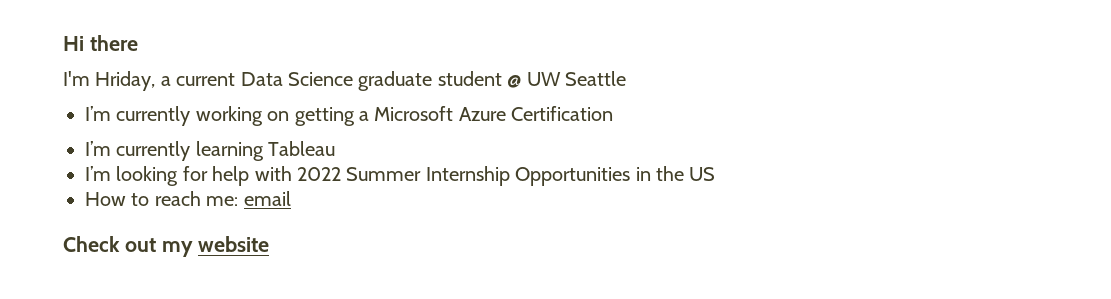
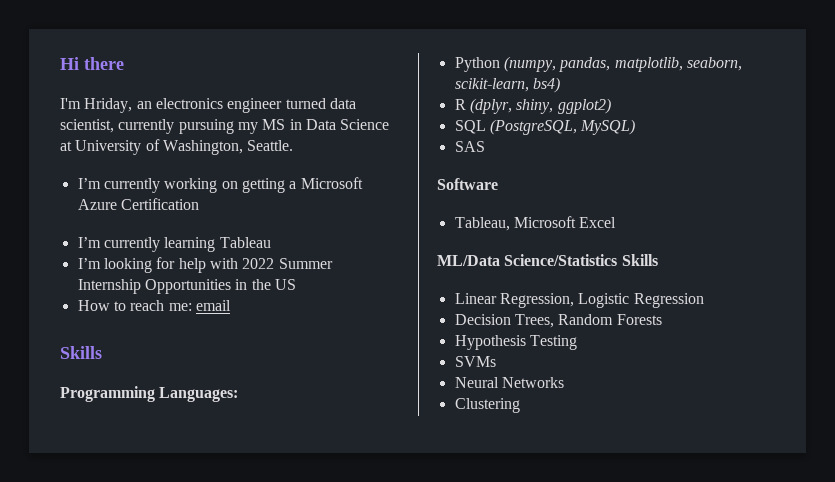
[160,71,626,91] a current Data Science graduate student @ UW Seattle -> [136,98,356,113] [60,119,390,134] [60,139,294,155] an electronics engineer turned data scientist, currently pursuing my MS in Data Science at University of Washington, Seattle.
[63,236,270,257] Check out my website -> [60,346,102,359] [60,386,239,402] [454,56,742,72] [454,77,560,93] [454,98,611,114] [454,119,636,135] [454,141,485,152] [437,178,498,190] [454,216,617,231] [437,254,658,266] [454,293,704,308] [454,314,662,328] [454,335,577,350] [454,356,496,367] [454,377,564,388] [454,398,520,413] Skills // Programming Languages: // Python (numpy, pandas, matplotlib, seaborn, scikit-learn, bs4) // R (dplyr, shiny, ggplot2) // SQL (PostgreSQL, MySQL) // SAS // Software // Tableau, Microsoft Excel // ML/Data Science/Statistics Skills // Linear Regression, Logistic Regression // Decision Trees, Random Forests // Hypothesis Testing // SVMs // Neural Networks // Clustering

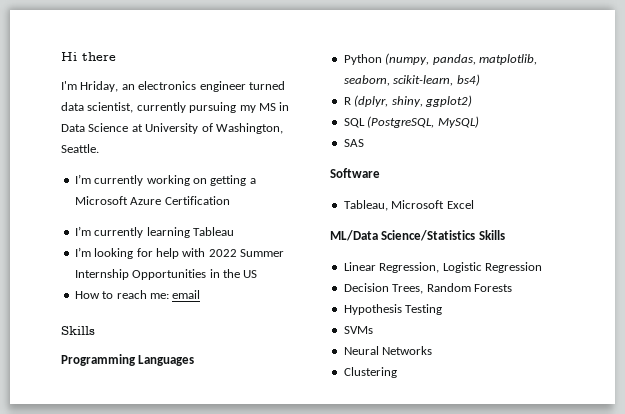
[159,387,239,402] Languages: -> [138,355,195,366] Languages

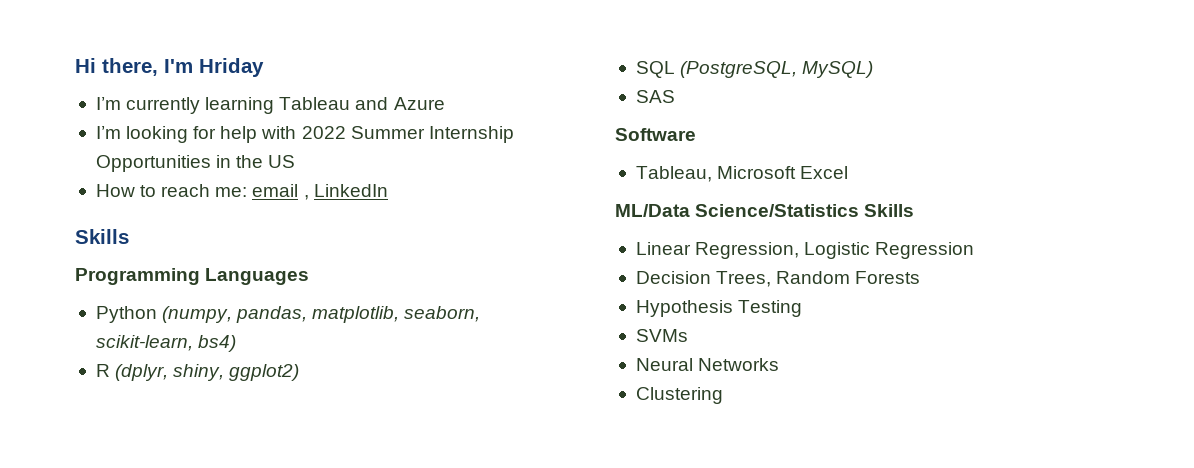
[82,52,116,61] [61,81,285,92] [61,102,290,113] [61,123,283,134] [61,144,99,153] [74,174,256,186] [74,196,230,205] there // I'm Hriday, an electronics engineer turned data scientist, currently pursuing my MS in Data Science at University of Washington, Seattle. // I’m currently working on getting a Microsoft Azure Certification -> [102,58,264,77] there, I'm Hriday
(234, 231) none -> [355,97,445,110] and Azure
(201, 294) none -> [303,184,388,200] , LinkedIn

